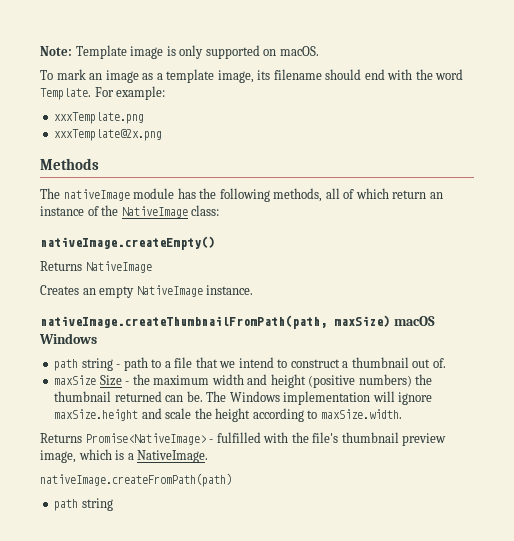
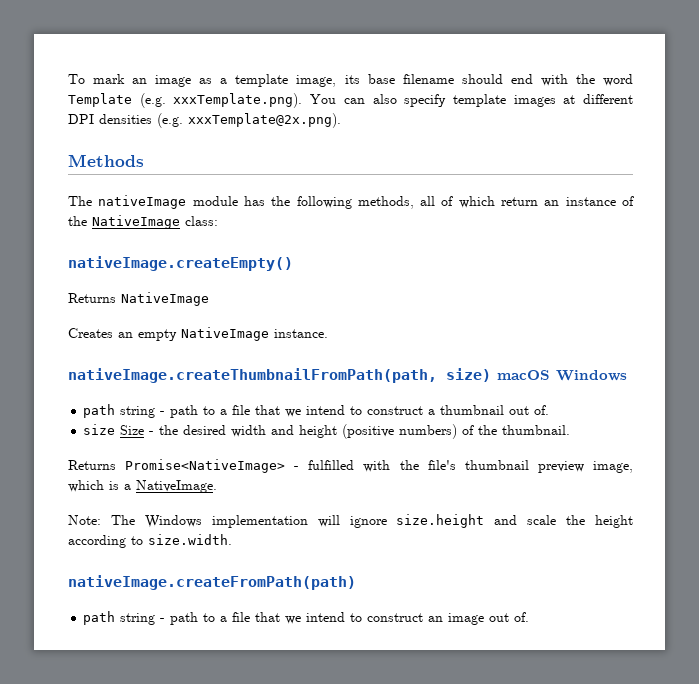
[40,45,319,59] Note: Template image is only supported on macOS. // -> (68, 79) none
(271, 75) none -> [367,74,395,84] base
[40,86,166,100] [54,112,145,124] [54,129,163,141] Template. For example: // xxxTemplate.png // xxxTemplate@2x.png -> [68,93,633,108] [68,113,341,128] Template (e.g. xxxTemplate.png). You can also specify template images at different DPI densities (e.g. xxxTemplate@2x.png).
[334,315,390,327] maxSize) -> [446,368,491,382] size)
[54,375,97,385] maxSize -> [83,424,116,435] size
[153,375,210,385] maximum -> [183,425,227,435] desired
[415,374,433,385] [54,391,433,405] [54,408,402,422] the thumbnail returned can be. The Windows implementation will ignore maxSize.height and scale the height according to maxSize.width. -> [462,425,571,435] of the thumbnail.
[40,473,232,487] [54,498,113,511] nativeImage.createFromPath(path) // path string -> [68,514,633,528] [68,534,232,548] [68,575,356,590] [83,611,530,625] Note: The Windows implementation will ignore size.height and scale the height according to size.width. // nativeImage.createFromPath(path) // path string - path to a file that we intend to construct an image out of.

